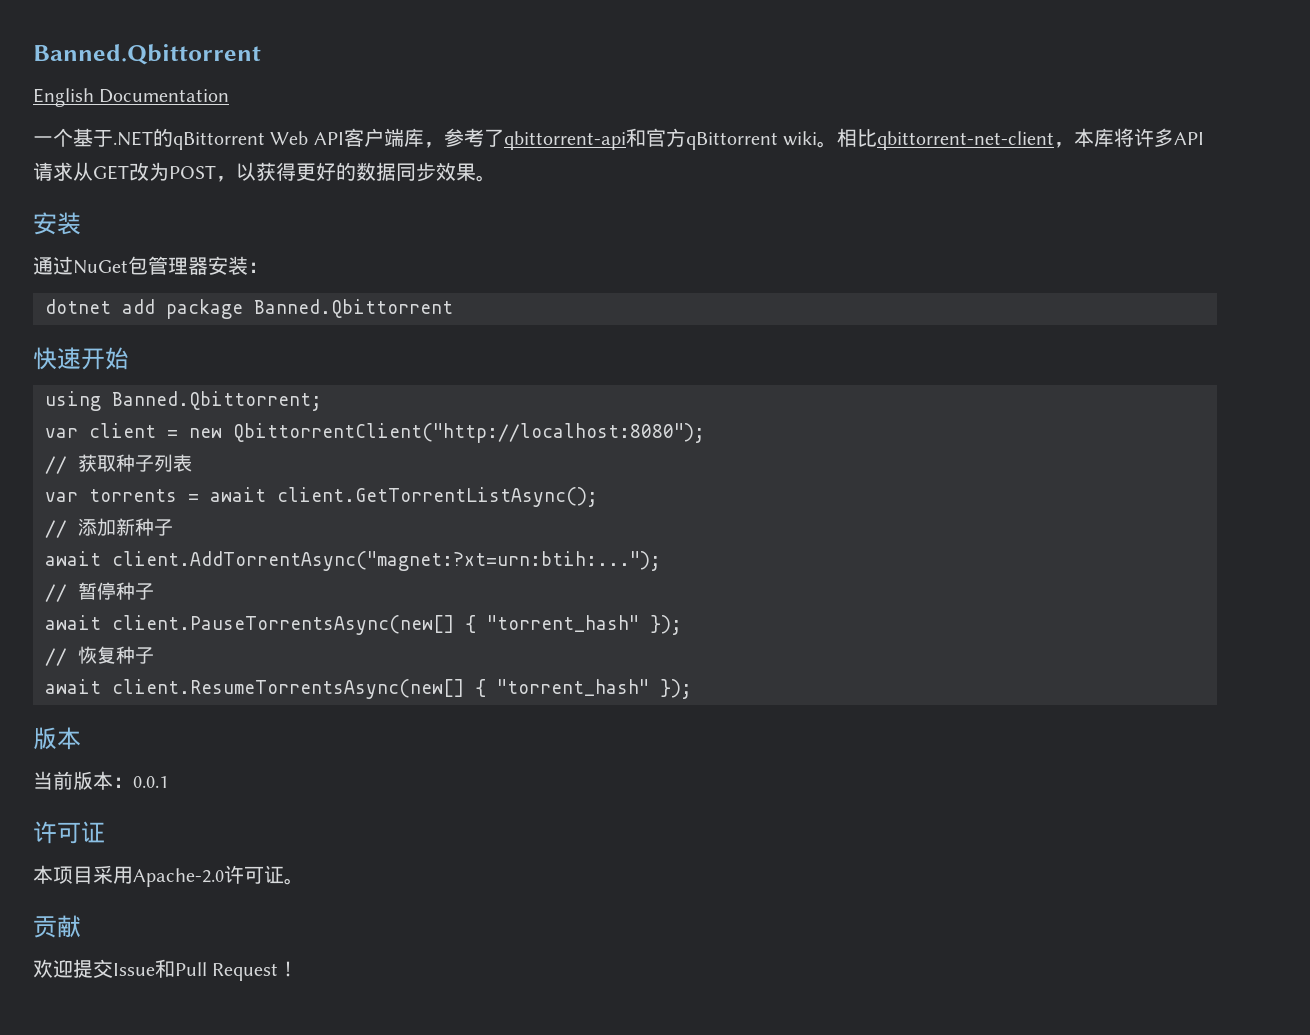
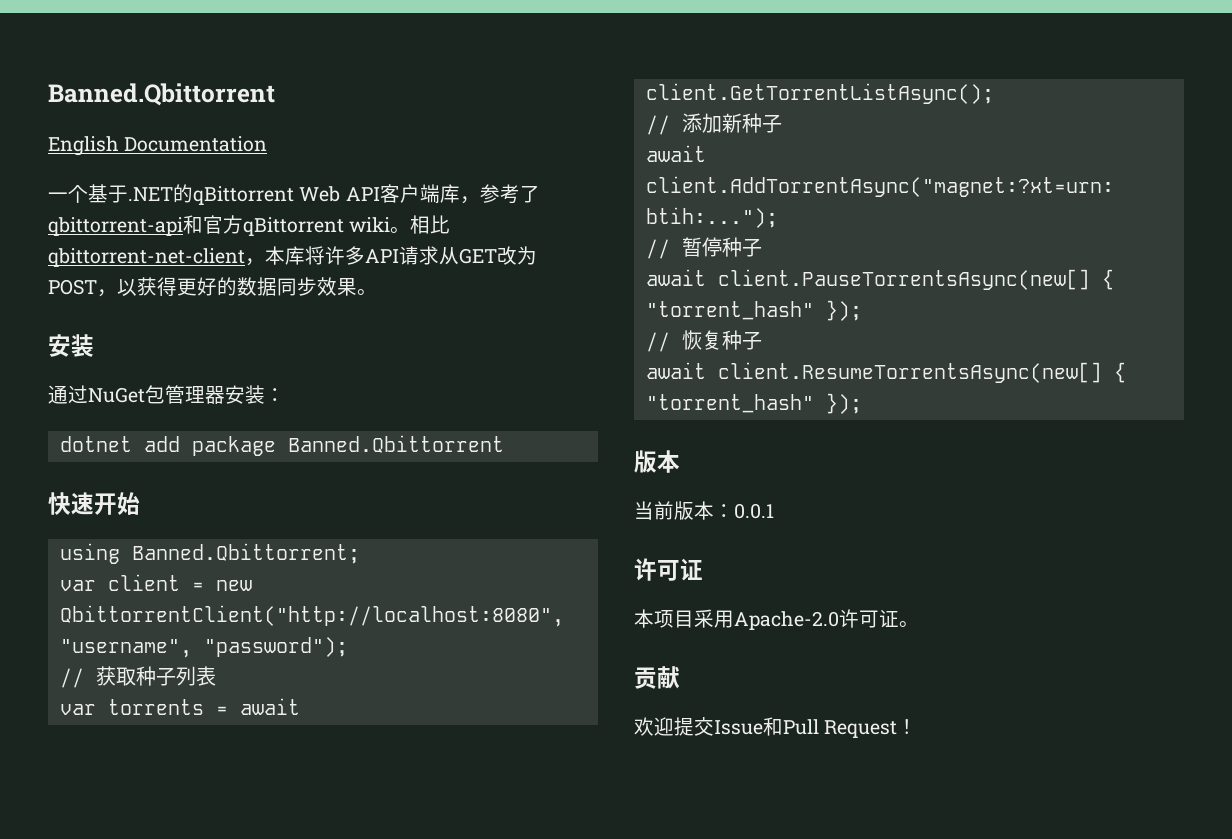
[233,423,705,443] QbittorrentClient("http://localhost:8080"); -> [59,605,564,627] [59,637,348,658] QbittorrentClient("http://localhost:8080", "username", "password");

